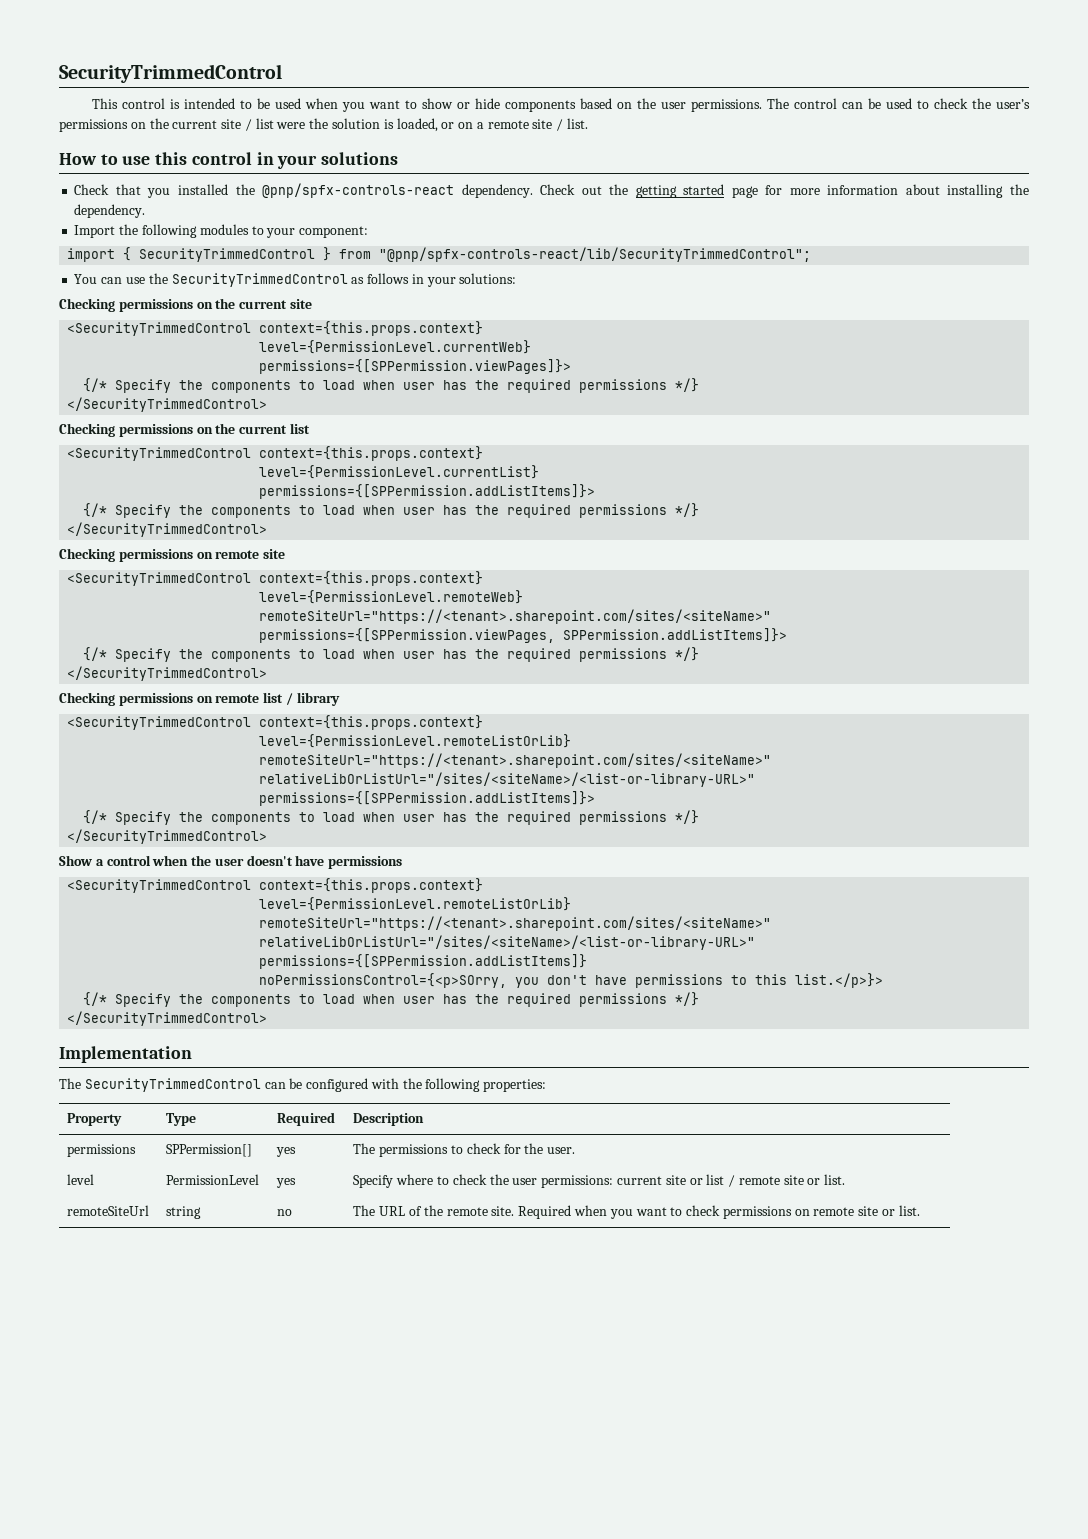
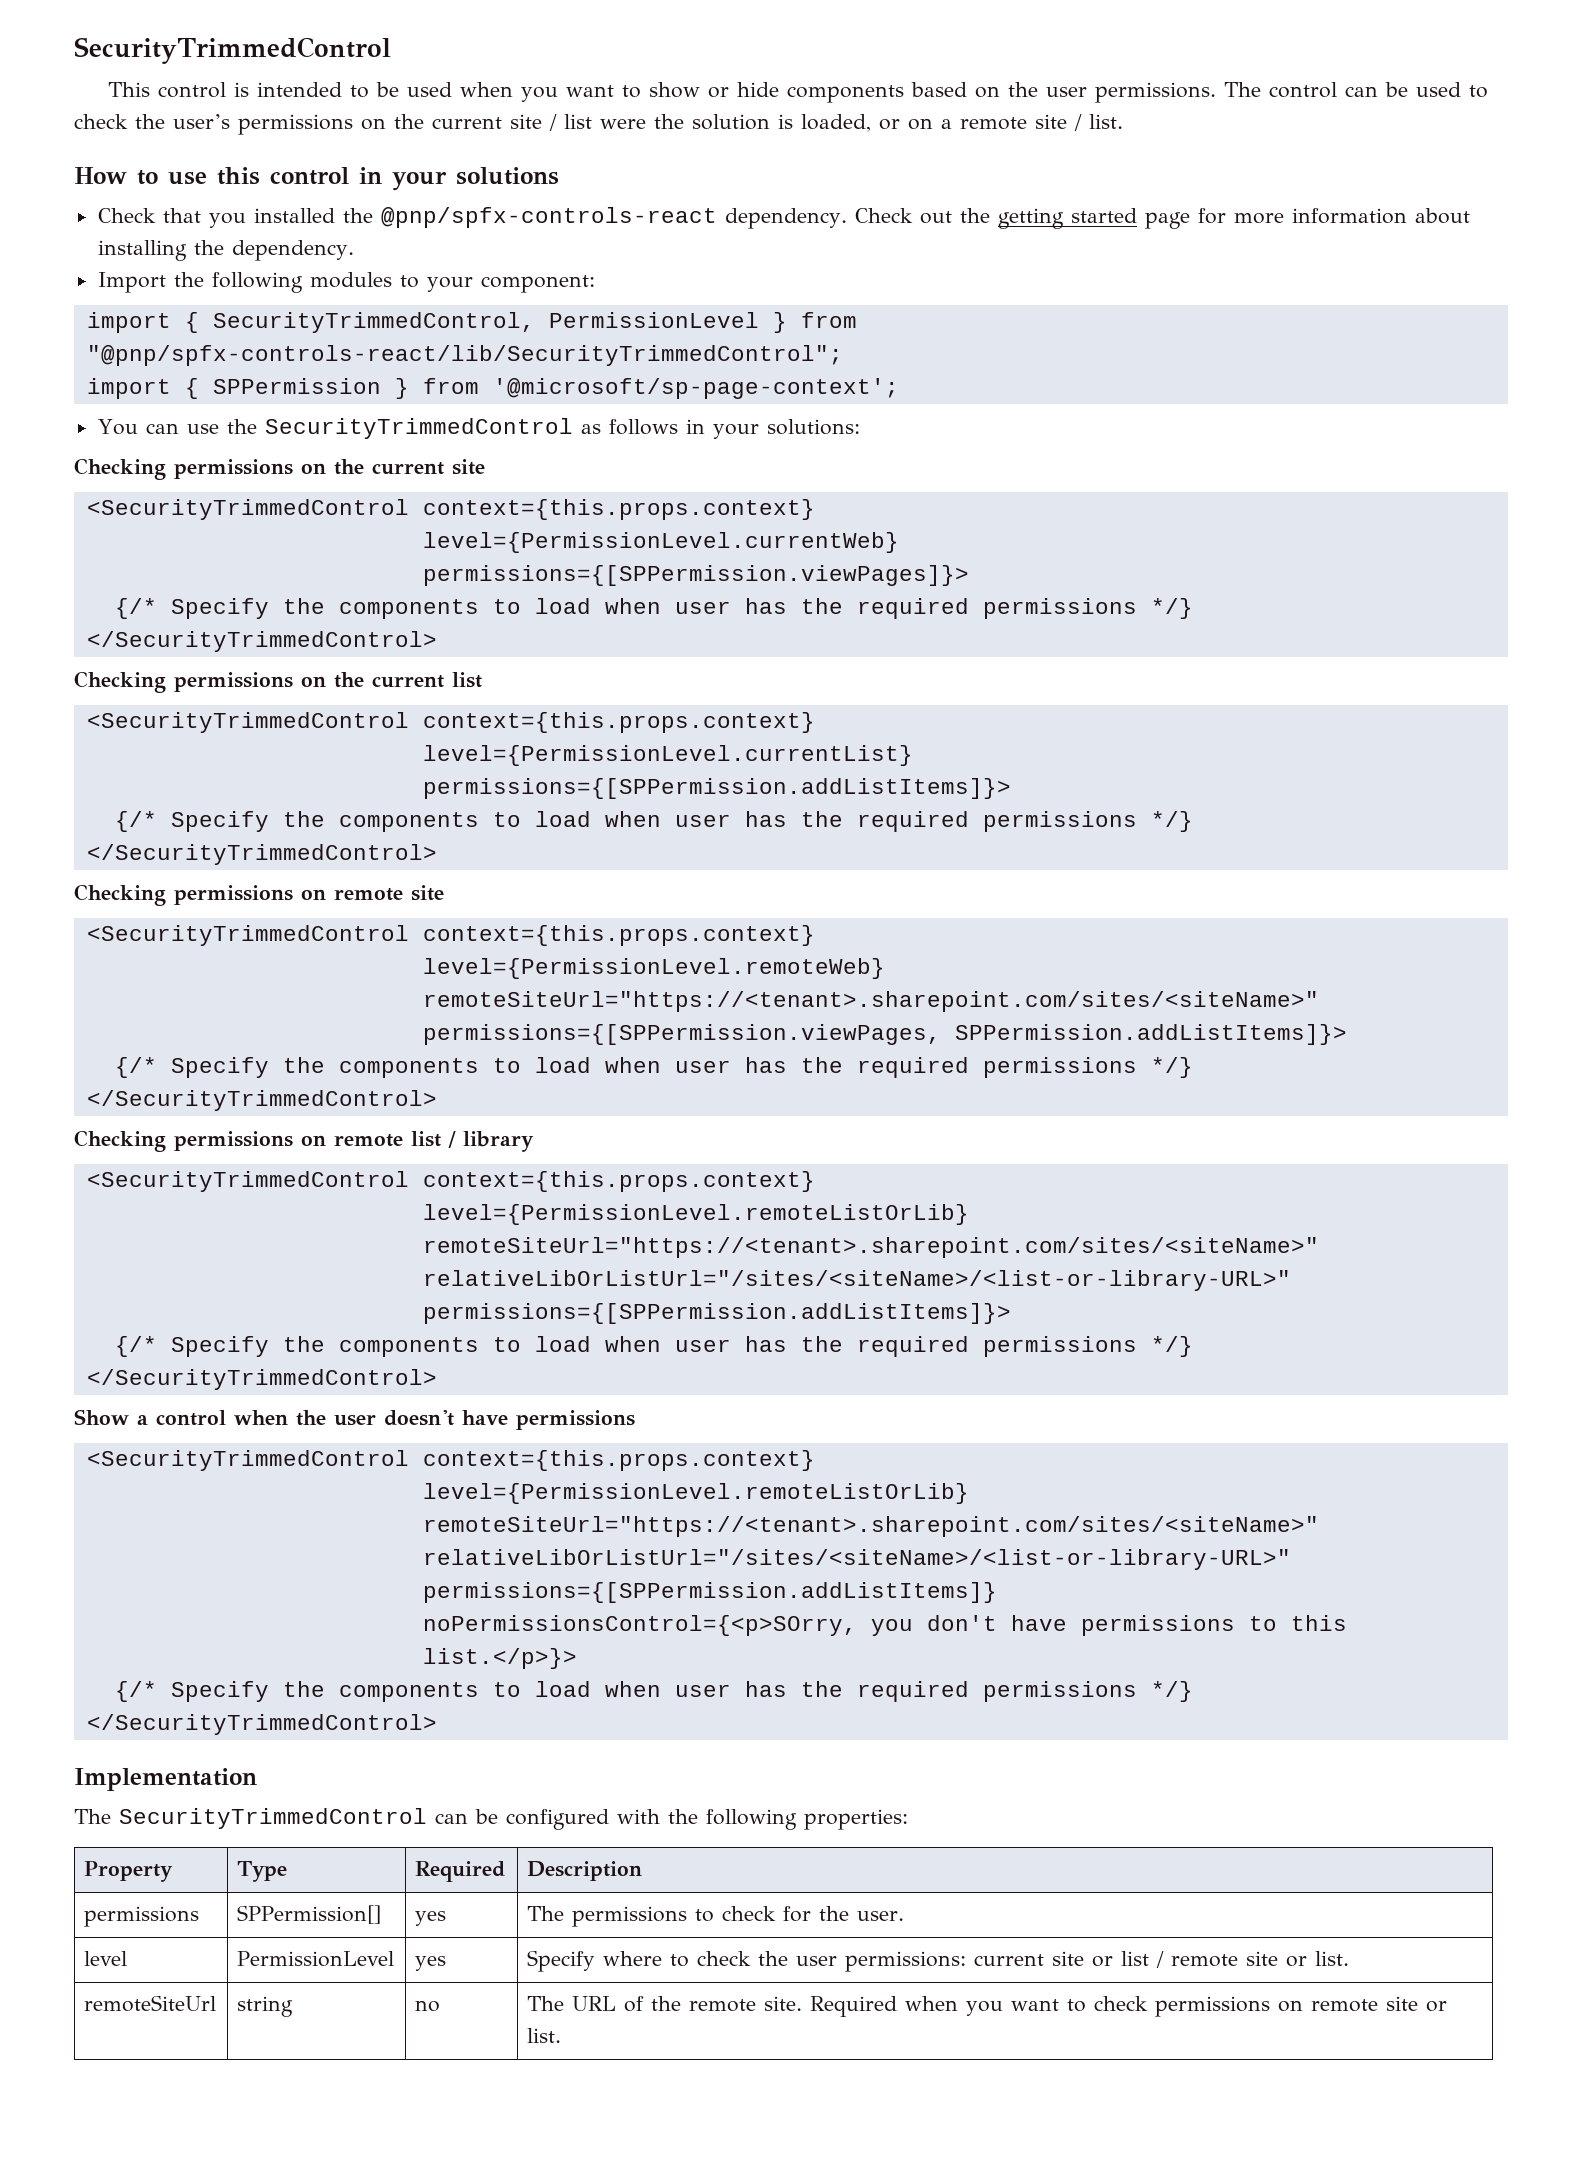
[139,248,316,262] SecurityTrimmedControl -> [212,312,759,333] SecurityTrimmedControl, PermissionLevel
(812, 254) none -> [86,378,899,399] // import { SPPermission } from '@microsoft/sp-page-context';

